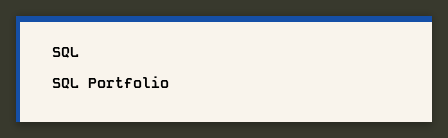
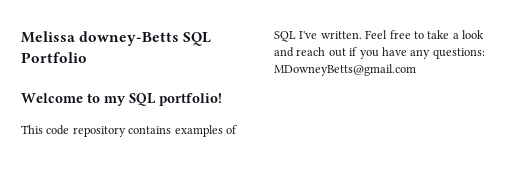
[52,47,79,58] SQL // -> [21,31,180,46] Melissa downey-Betts
(169, 82) none -> [21,93,222,106] [21,125,237,137] [274,30,484,42] [274,47,485,59] [274,64,416,76] // Welcome to my SQL portfolio! // This code repository contains examples of SQL I've written. Feel free to take a look and reach out if you have any questions: MDowneyBetts@gmail.com

